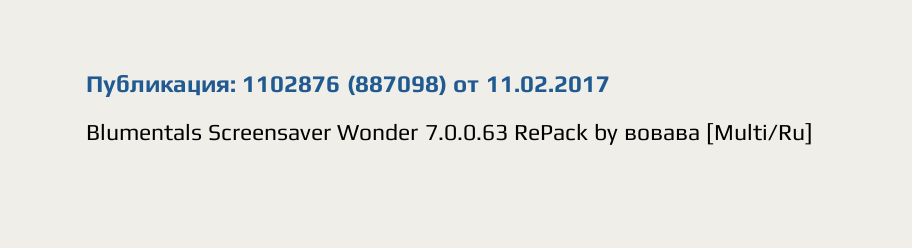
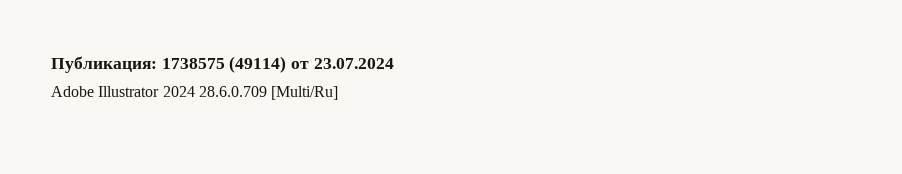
[242,75,610,96] [86,123,701,145] 1102876 (887098) от 11.02.2017 // Blumentals Screensaver Wonder 7.0.0.63 RePack by вовава -> [161,56,394,73] [51,86,267,97] 1738575 (49114) от 23.07.2024 // Adobe Illustrator 2024 28.6.0.709

